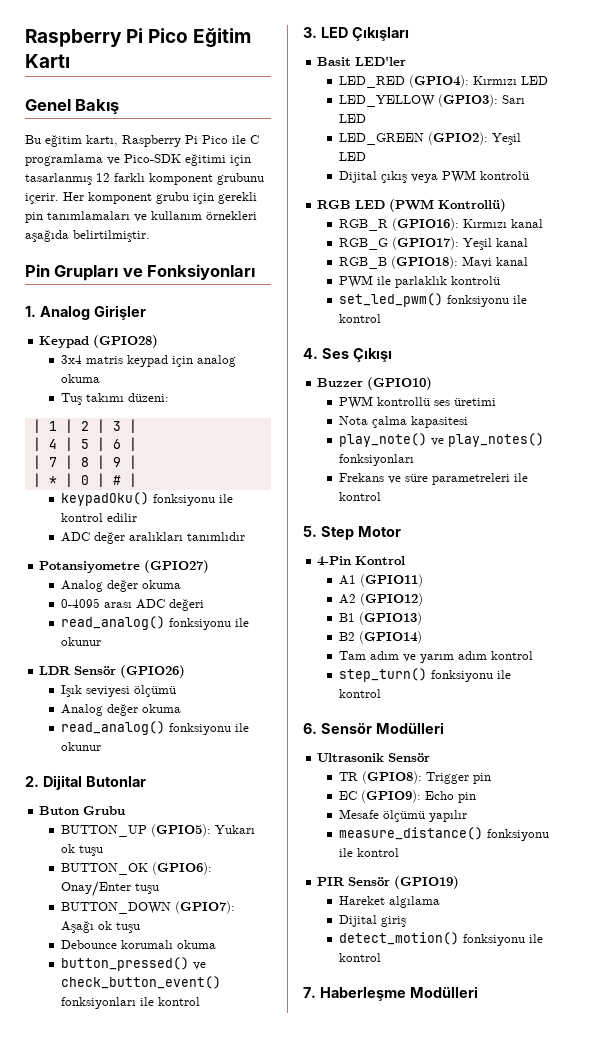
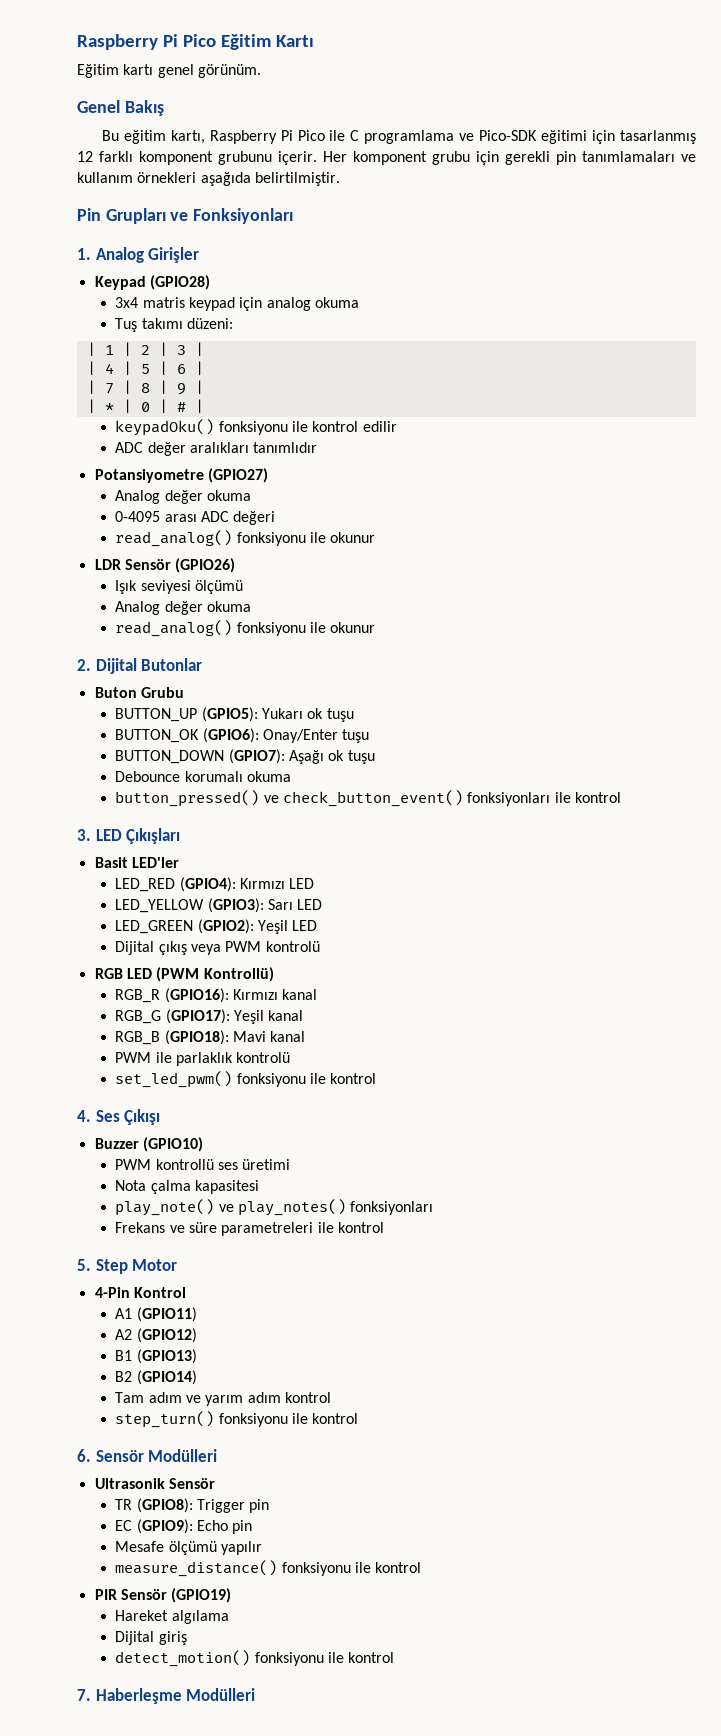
(70, 61) none -> [77,64,261,78] // Eğitim kartı genel görünüm.

